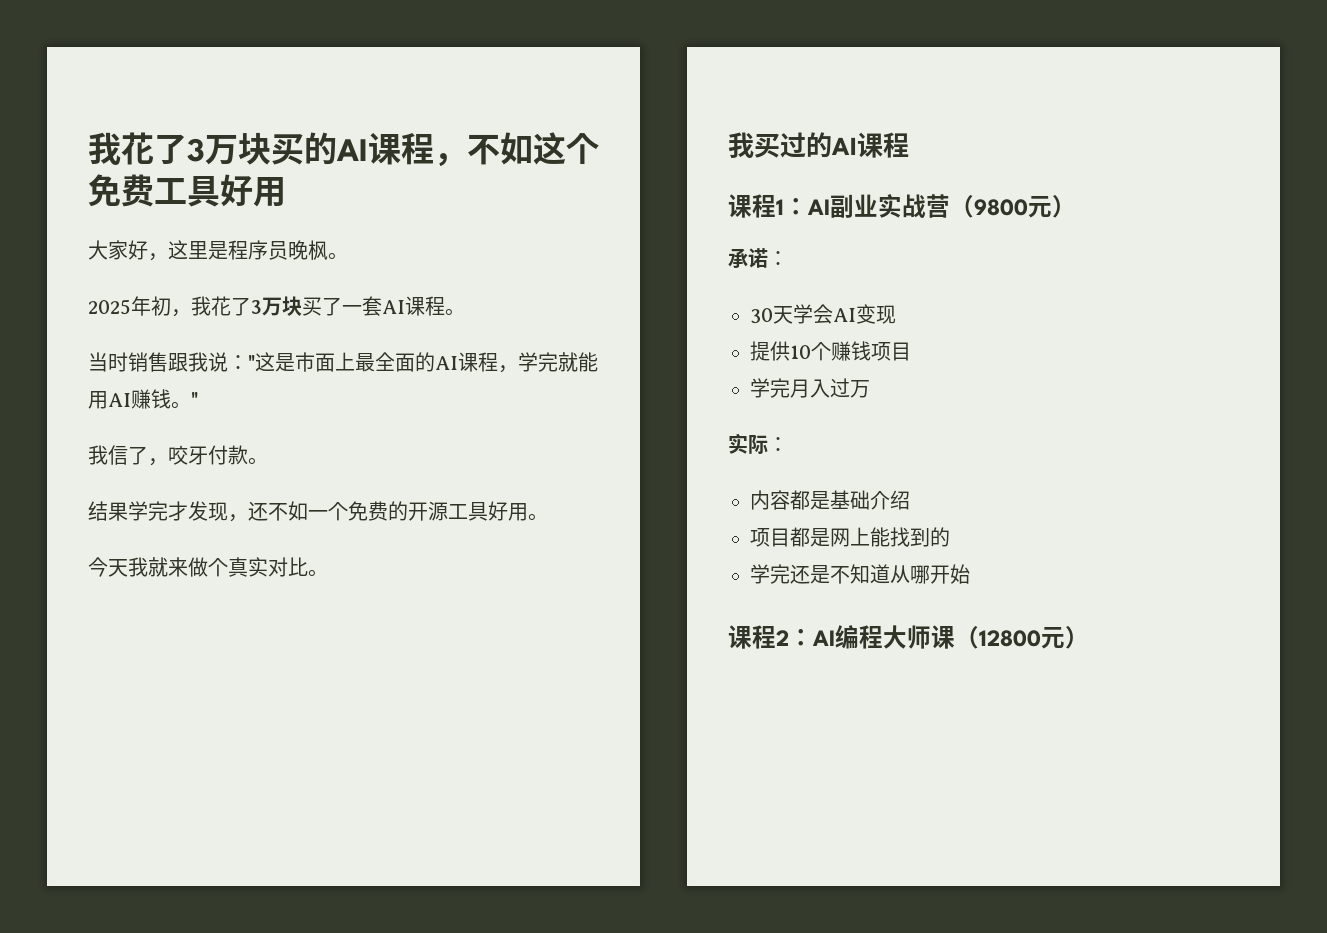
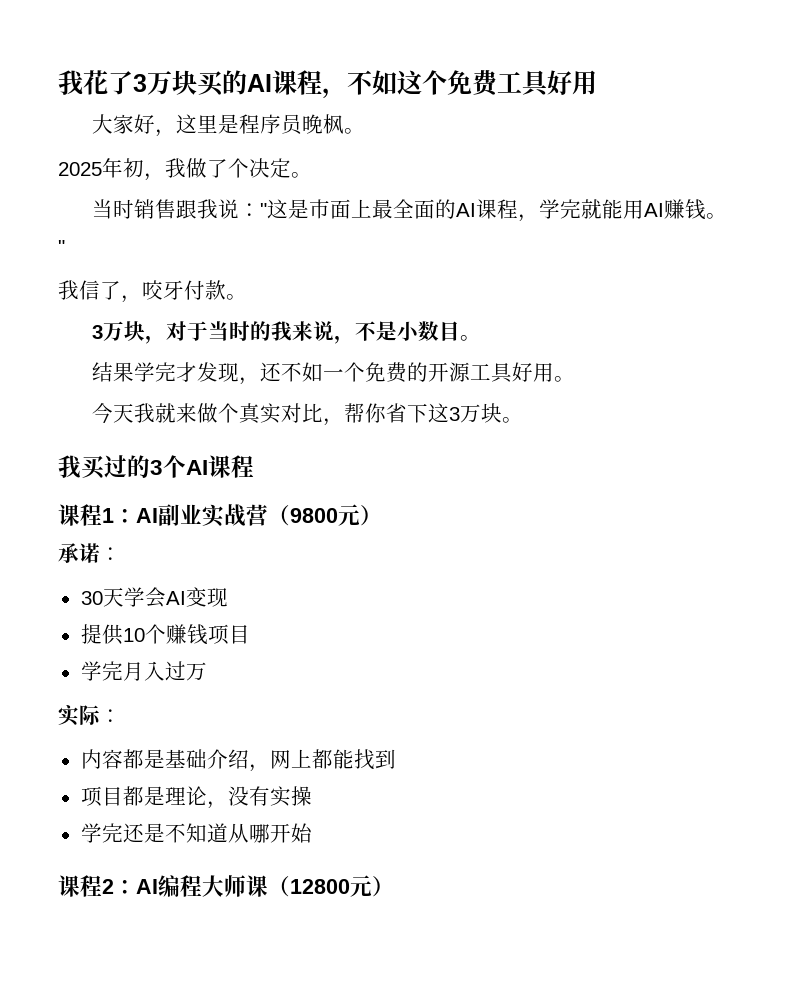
[211,296,445,316] 花了3万块买了一套AI课程 -> [186,158,291,178] 做了个决定
(268, 461) none -> [92,321,482,344] // 3万块，对于当时的我来说，不是小数目。
(308, 566) none -> [323,403,503,426] ，帮你省下这3万块
(832, 145) none -> [150,455,186,478] 3个
(910, 500) none -> [248,749,396,772] ，网上都能找到
[830,527,950,547] 网上能找到的 -> [164,786,312,809] 理论，没有实操

